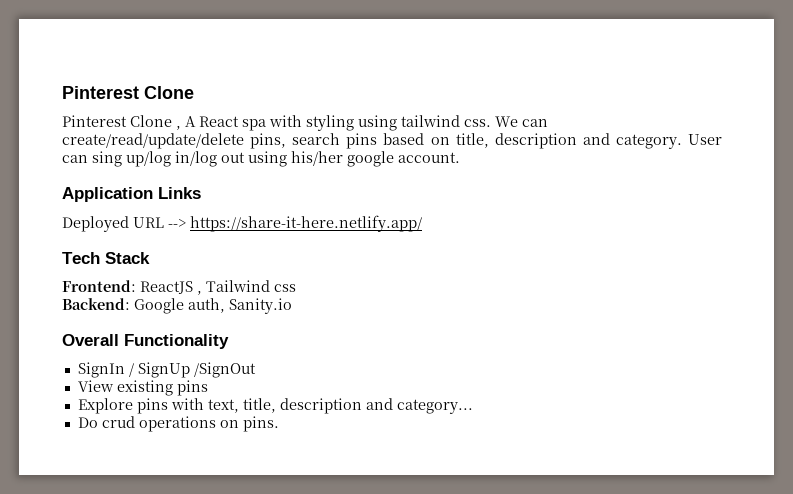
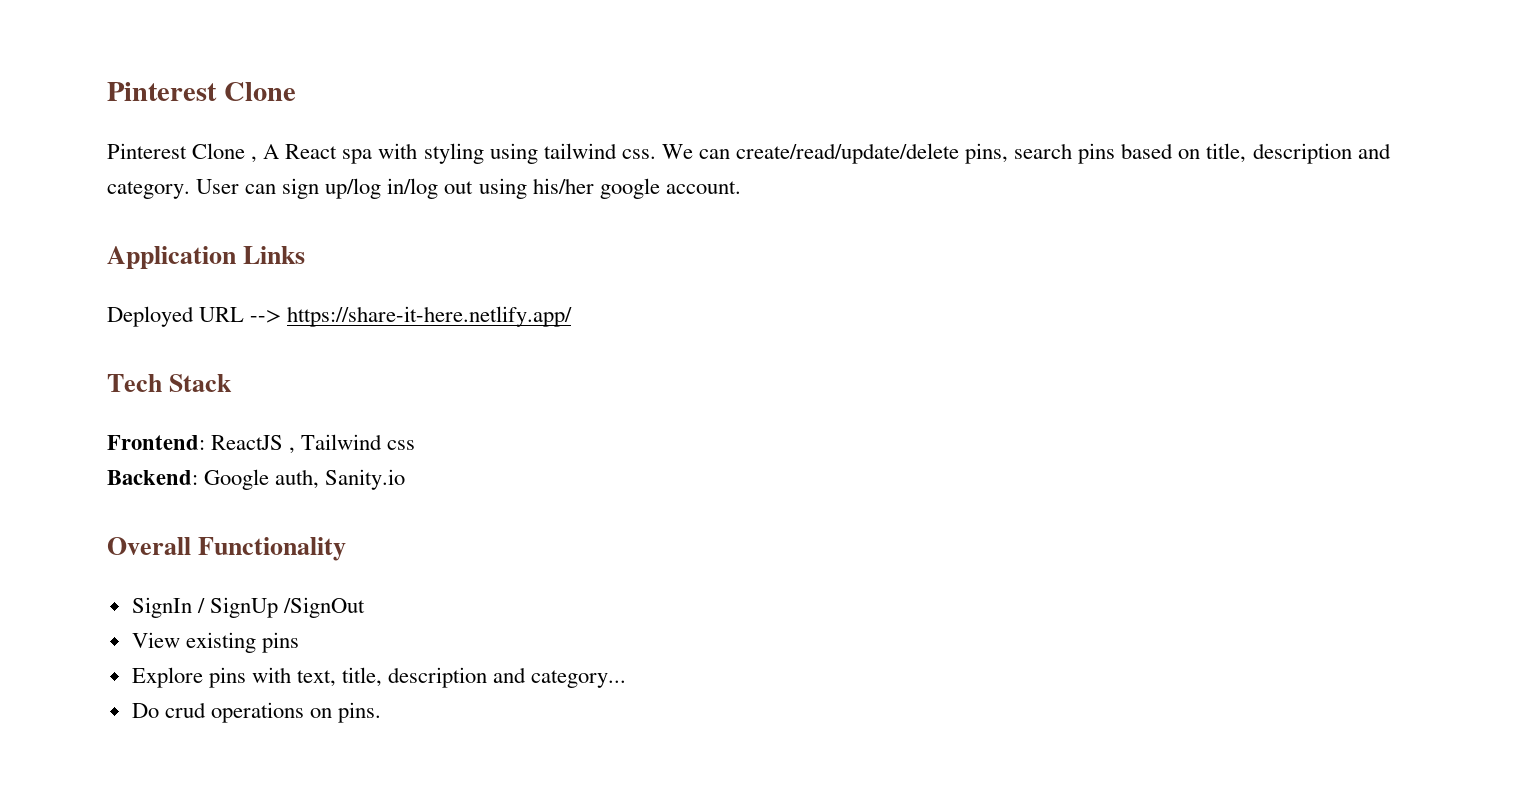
[92,151,122,167] sing -> [282,178,320,199] sign

